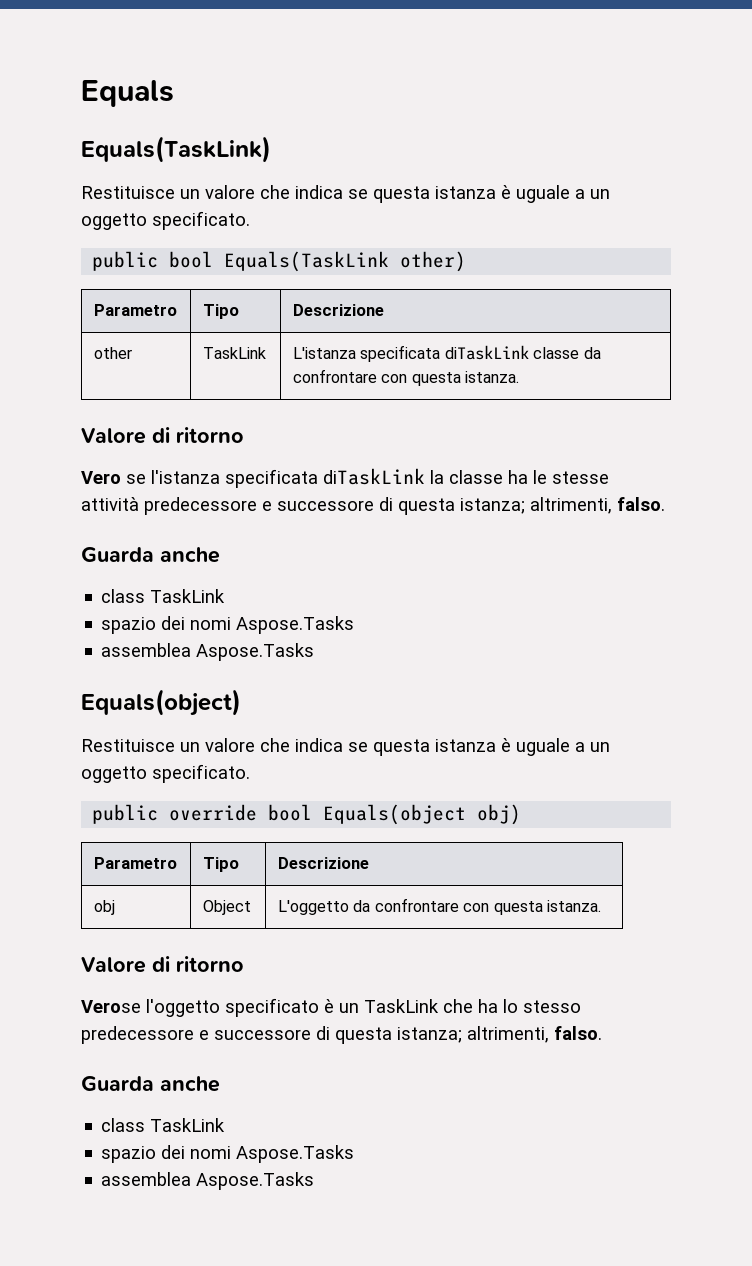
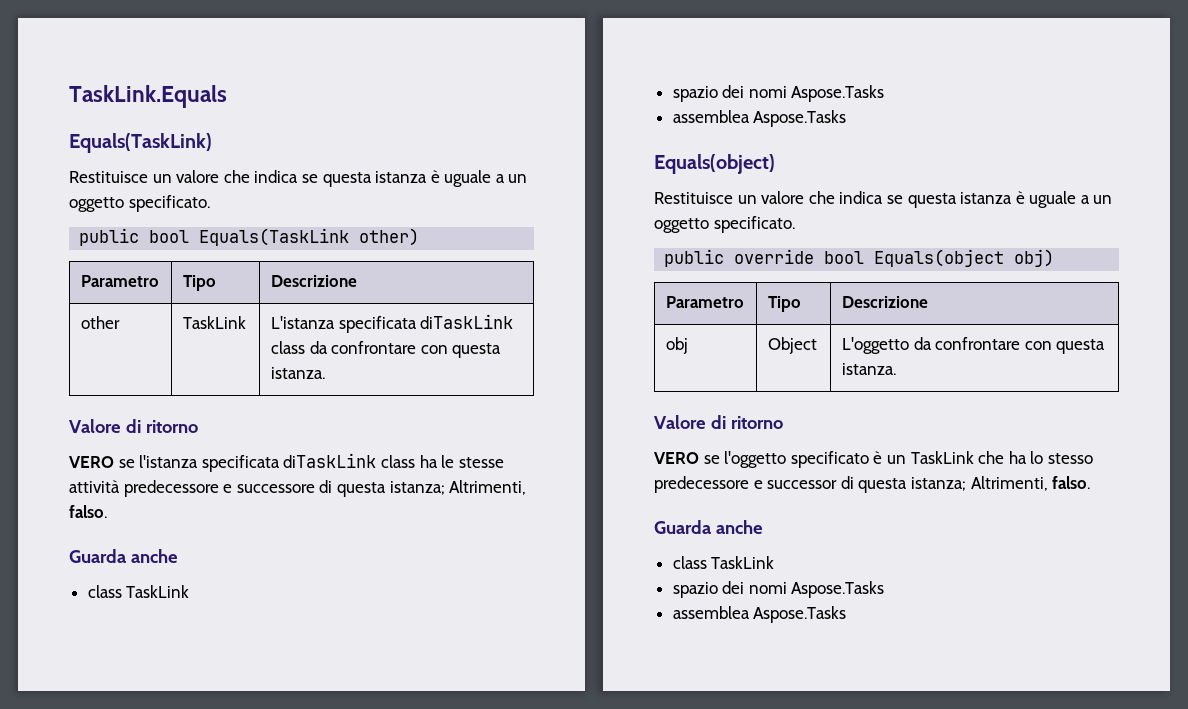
[81,80,174,107] Equals -> [69,85,227,108] TaskLink.Equals
[533,347,601,359] [292,369,520,386] [81,427,244,444] [81,471,121,484] classe da confrontare con questa istanza. // Valore di ritorno // Vero -> [270,341,502,358] [270,367,325,379] [69,419,198,433] [69,456,114,468] class da confrontare con questa istanza. // Valore di ritorno // VERO
[430,470,503,484] la classe -> [380,455,415,468] class
[530,497,612,514] altrimenti, -> [449,480,527,495] Altrimenti,
[81,1000,141,1013] Verose -> [654,452,720,464] VERO se
[214,1026,549,1044] successore di questa istanza; altrimenti, -> [767,476,1048,493] successor di questa istanza; Altrimenti,

